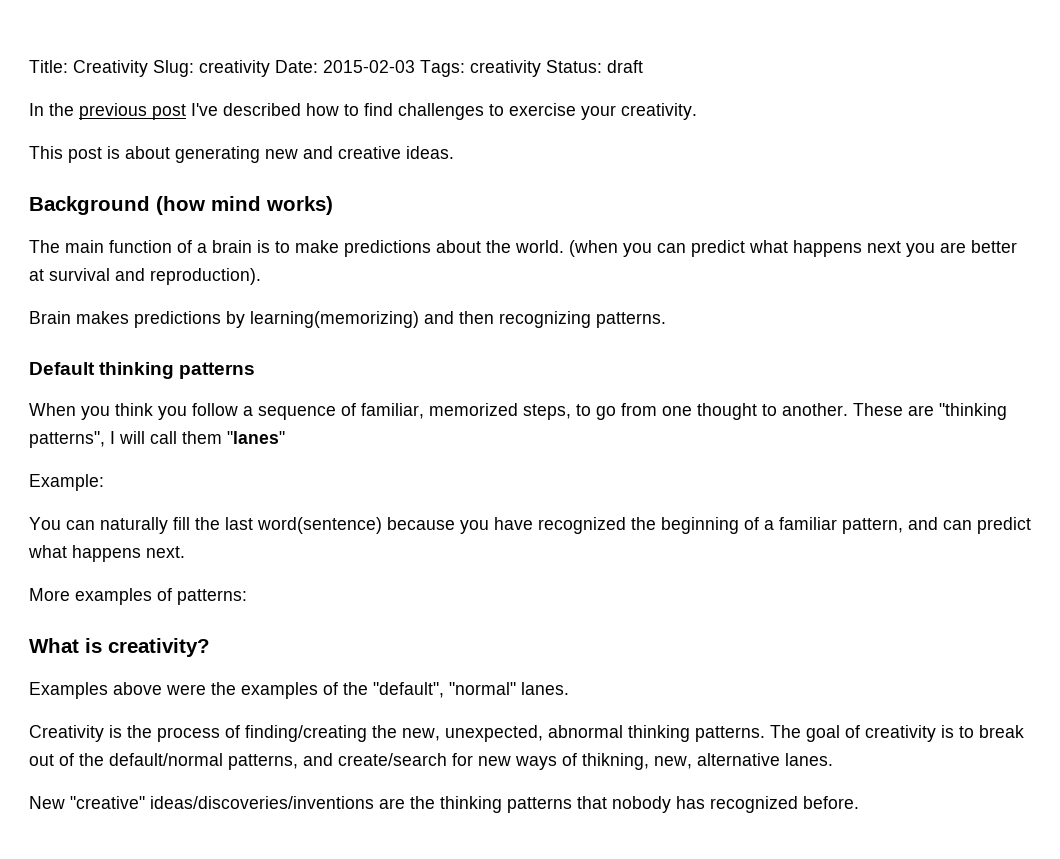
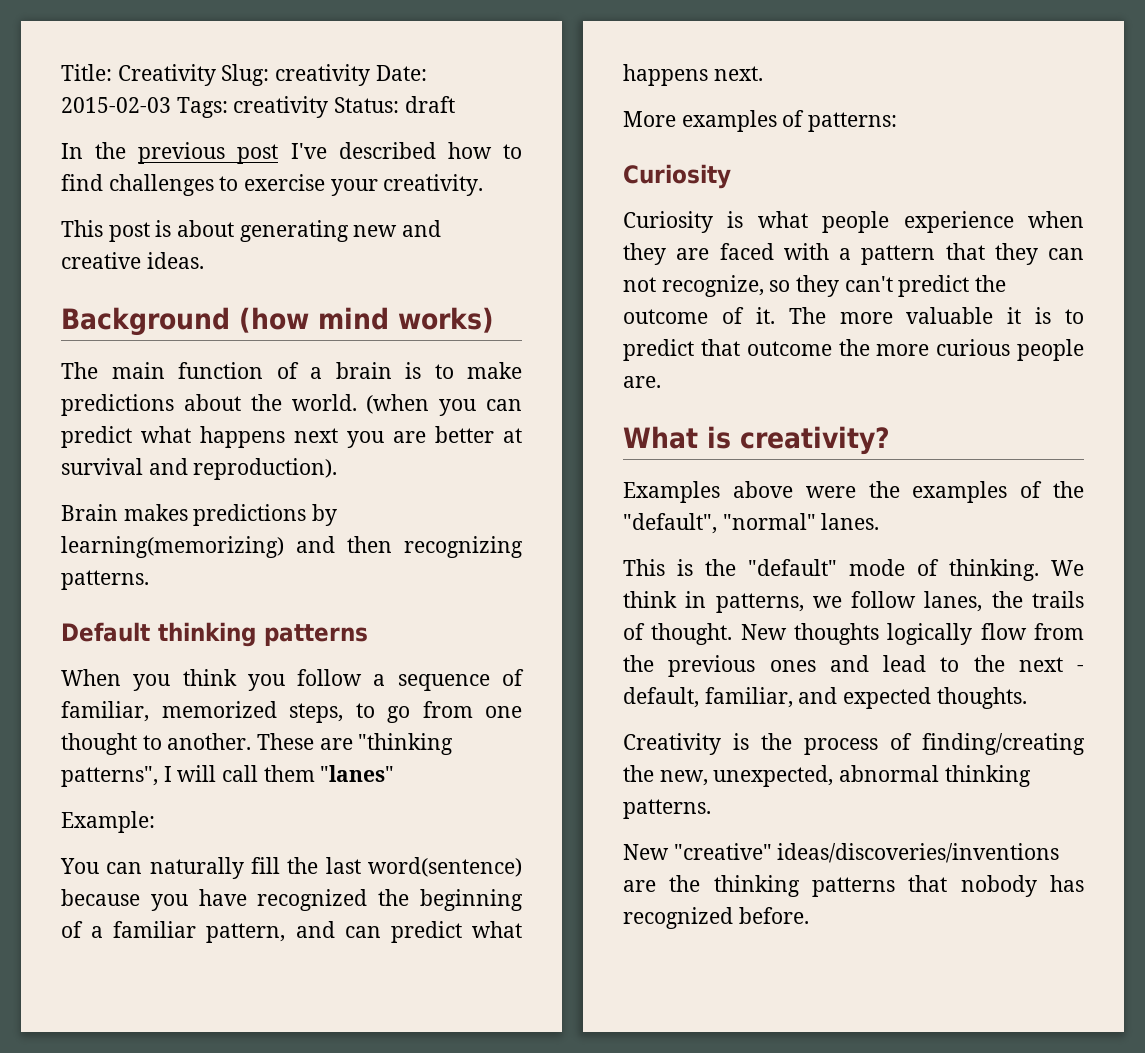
(247, 597) none -> [623,164,731,189] [623,211,1084,233] [623,243,1084,265] [623,275,1007,297] [623,307,1084,324] [623,339,1084,361] [623,376,661,388] // Curiosity // Curiosity is what people experience when they are faced with a pattern that they can not recognize, so they can't predict the outcome of it. The more valuable it is to predict that outcome the more curious people are.
(569, 688) none -> [623,559,1084,581] [623,591,1084,613] [623,623,1084,645] [623,655,1084,677] [623,687,1027,709] // This is the "default" mode of thinking. We think in patterns, we follow lanes, the trails of thought. New thoughts logically flow from the previous ones and lead to the next - default, familiar, and expected thoughts.
[770,725,1024,742] [29,753,833,770] The goal of creativity is to break out of the default/normal patterns, and create/search for new ways of thikning, new, alternative lanes. -> (711, 809) none

